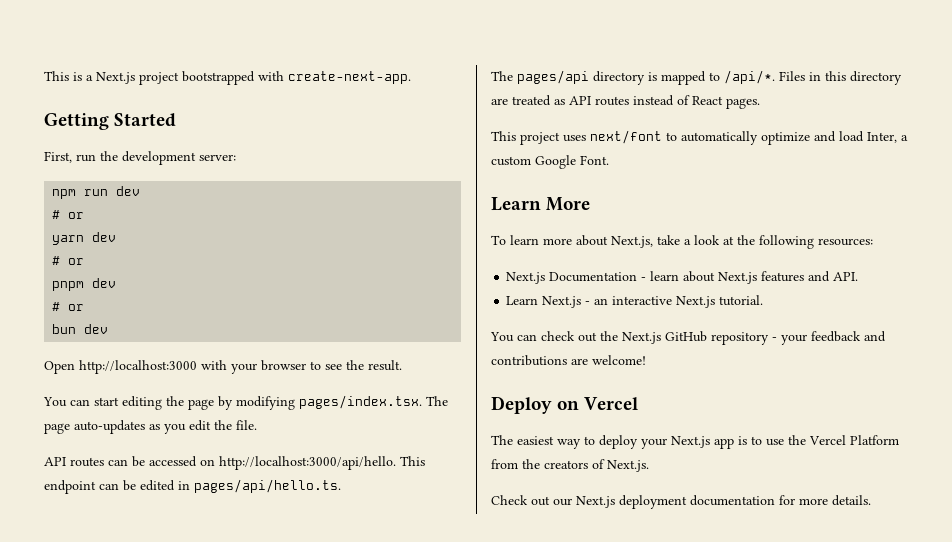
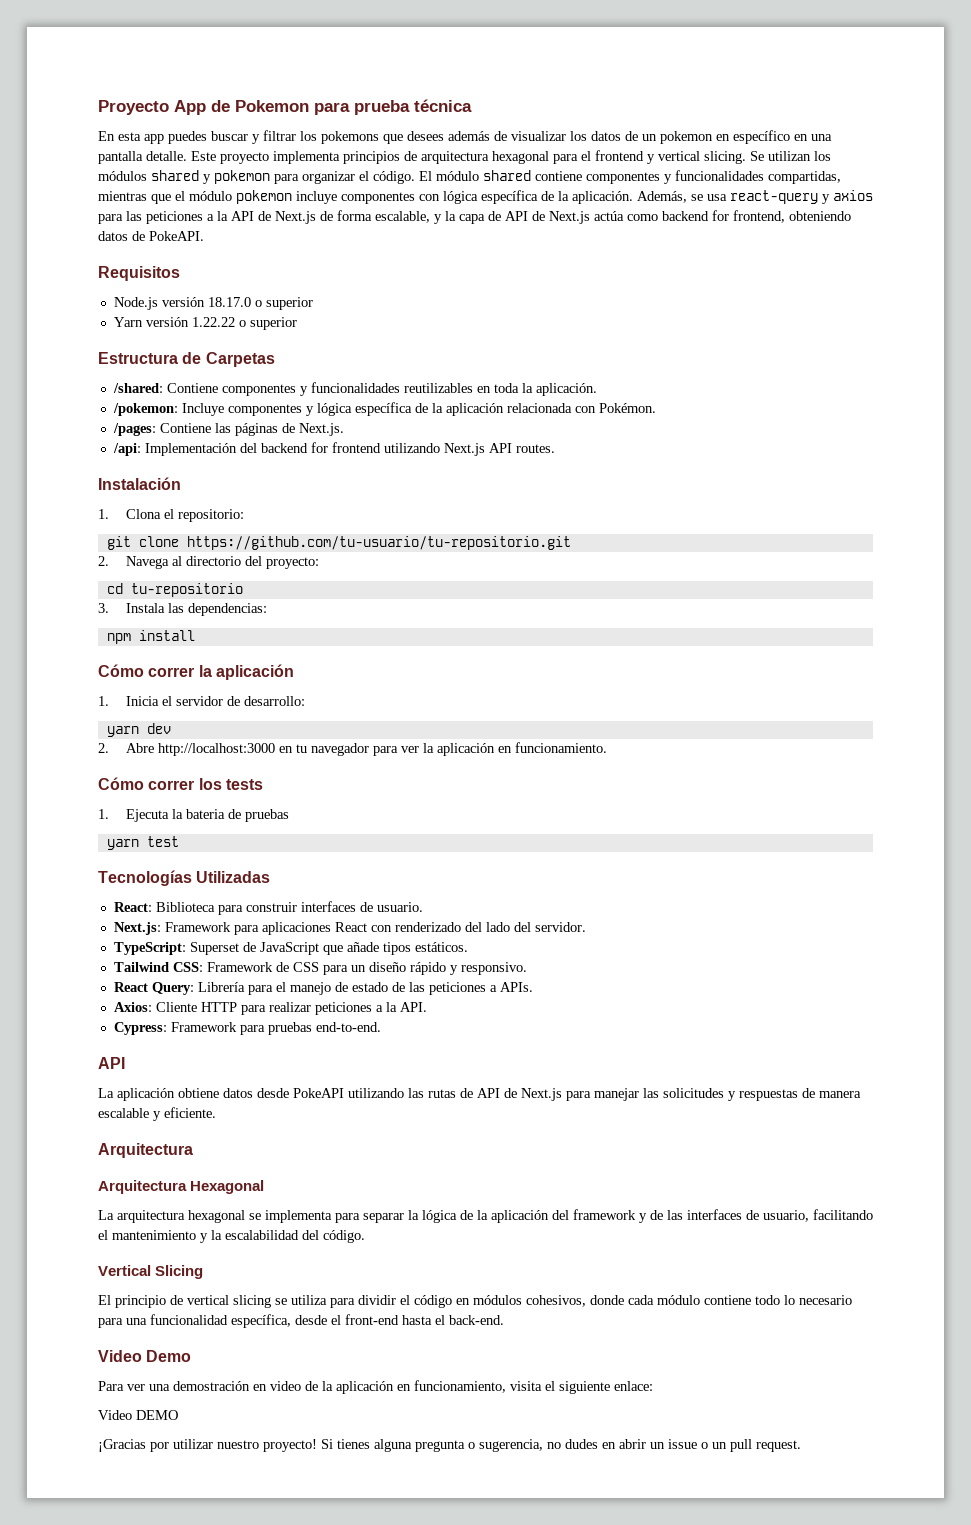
[44,71,411,85] [44,113,177,130] [44,151,236,165] [52,186,141,199] [52,210,85,219] [52,232,117,245] [52,256,85,265] [52,278,117,291] [52,302,85,311] [52,324,109,334] [44,360,402,374] [43,395,448,410] [44,420,257,434] [44,456,425,470] [44,479,341,494] [491,70,902,85] [491,95,760,109] [491,130,908,145] [491,155,609,169] [491,197,591,211] [491,235,873,249] [506,271,859,284] [506,295,764,308] [490,331,886,345] [491,355,646,366] [491,396,639,414] [491,435,899,449] [491,459,649,472] [491,495,871,509] This is a Next.js project bootstrapped with create-next-app. // Getting Started // First, run the development server: // npm run dev // # or // yarn dev // # or // pnpm dev // # or // bun dev // Open http://localhost:3000 with your browser to see the result. // You can start editing the page by modifying pages/index.tsx. The page auto-updates as you edit the file. // API routes can be accessed on http://localhost:3000/api/hello. This endpoint can be edited in pages/api/hello.ts. // The pages/api directory is mapped to /api/*. Files in this directory are treated as API routes instead of React pages. // This project uses next/font to automatically optimize and load Inter, a custom Google Font. // Learn More // To learn more about Next.js, take a look at the following resources: // Next.js Documentation - learn about Next.js features and API. // Learn Next.js - an interactive Next.js tutorial. // You can check out the Next.js GitHub repository - your feedback and contributions are welcome! // Deploy on Vercel // The easiest way to deploy your Next.js app is to use the Vercel Platform from the creators of Next.js. // Check out our Next.js deployment documentation for more details. -> [98,99,472,115] [98,130,832,144] [98,150,831,164] [98,170,841,184] [98,190,873,204] [98,210,851,224] [98,231,204,241] [98,266,180,281] [113,297,313,310] [113,317,297,330] [98,352,275,367] [112,382,597,396] [112,402,656,416] [112,423,344,436] [112,442,555,456] [98,477,181,490] [98,509,245,522] [106,536,571,550] [98,556,320,569] [106,583,243,597] [98,603,268,616] [106,630,195,644] [98,664,294,680] [98,696,306,706] [106,723,171,737] [98,742,608,756] [98,777,263,790] [98,809,290,822] [106,836,179,850] [98,870,271,886] [113,901,423,915] [113,922,586,935] [113,942,468,955] [113,962,527,975] [113,982,533,995] [113,1002,427,1015] [113,1022,381,1035] [98,1057,125,1069] [98,1088,861,1101] [98,1107,216,1121] [98,1143,193,1158] [98,1180,265,1194] [98,1209,873,1223] [98,1230,365,1243] [98,1265,204,1279] [98,1295,852,1308] [98,1314,504,1328] [98,1350,192,1362] [98,1380,653,1394] [98,1410,178,1420] [98,1439,801,1452] Proyecto App de Pokemon para prueba técnica // En esta app puedes buscar y filtrar los pokemons que desees además de visualizar los datos de un pokemon en específico en una pantalla detalle. Este proyecto implementa principios de arquitectura hexagonal para el frontend y vertical slicing. Se utilizan los módulos shared y pokemon para organizar el código. El módulo shared contiene componentes y funcionalidades compartidas, mientras que el módulo pokemon incluye componentes con lógica específica de la aplicación. Además, se usa react-query y axios para las peticiones a la API de Next.js de forma escalable, y la capa de API de Next.js actúa como backend for frontend, obteniendo datos de PokeAPI. // Requisitos // Node.js versión 18.17.0 o superior // Yarn versión 1.22.22 o superior // Estructura de Carpetas // /shared: Contiene componentes y funcionalidades reutilizables en toda la aplicación. // /pokemon: Incluye componentes y lógica específica de la aplicación relacionada con Pokémon. // /pages: Contiene las páginas de Next.js. // /api: Implementación del backend for frontend utilizando Next.js API routes. // Instalación // 1. Clona el repositorio: // git clone https://github.com/tu-usuario/tu-repositorio.git // 2. Navega al directorio del proyecto: // cd tu-repositorio // 3. Instala las dependencias: // npm install // Cómo correr la aplicación // 1. Inicia el servidor de desarrollo: // yarn dev // 2. Abre http://localhost:3000 en tu navegador para ver la aplicación en funcionamiento. // Cómo correr los tests // 1. Ejecuta la bateria de pruebas // yarn test // Tecnologías Utilizadas // React: Biblioteca para construir interfaces de usuario. // Next.js: Framework para aplicaciones React con renderizado del lado del servidor. // TypeScript: Superset de JavaScript que añade tipos estáticos. // Tailwind CSS: Framework de CSS para un diseño rápido y responsivo. // React Query: Librería para el manejo de estado de las peticiones a APIs. // Axios: Cliente HTTP para realizar peticiones a la API. // Cypress: Framework para pruebas end-to-end. // API // La aplicación obtiene datos desde PokeAPI utilizando las rutas de API de Next.js para manejar las solicitudes y respuestas de manera escalable y eficiente. // Arquitectura // Arquitectura Hexagonal // La arquitectura hexagonal se implementa para separar la lógica de la aplicación del framework y de las interfaces de usuario, facilitando el mantenimiento y la escalabilidad del código. // Vertical Slicing // El principio de vertical slicing se utiliza para dividir el código en módulos cohesivos, donde cada módulo contiene todo lo necesario para una funcionalidad específica, desde el front-end hasta el back-end. // Video Demo // Para ver una demostración en video de la aplicación en funcionamiento, visita el siguiente enlace: // Video DEMO // ¡Gracias por utilizar nuestro proyecto! Si tienes alguna pregunta o sugerencia, no dudes en abrir un issue o un pull request.

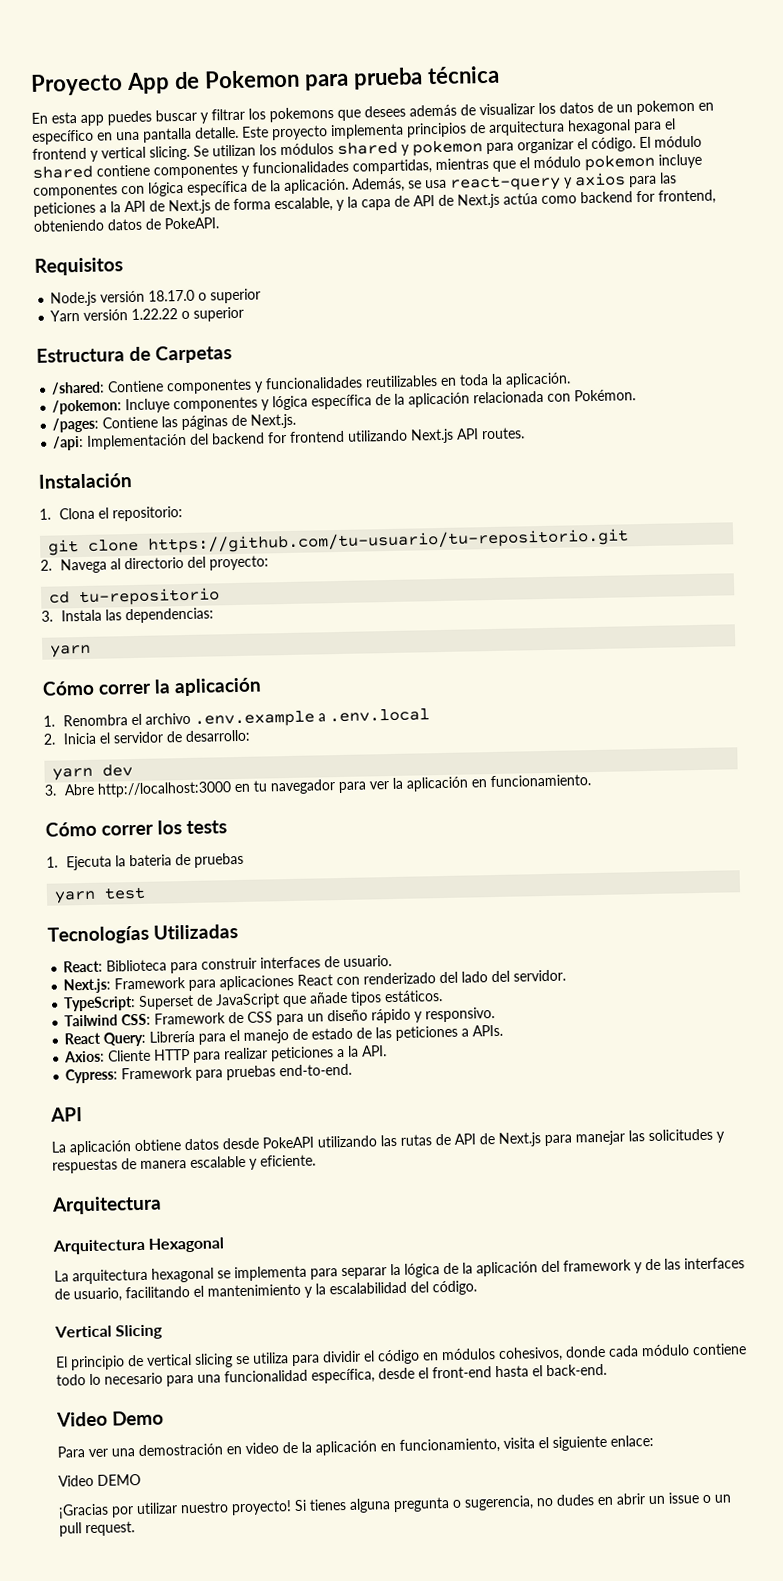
[106,630,195,644] npm install -> [50,644,92,658] yarn
(109, 701) none -> [63,708,431,728] [43,733,56,745] Renombra el archivo .env.example a .env.local // 2.
[98,743,109,753] 2. -> [44,784,57,796] 3.

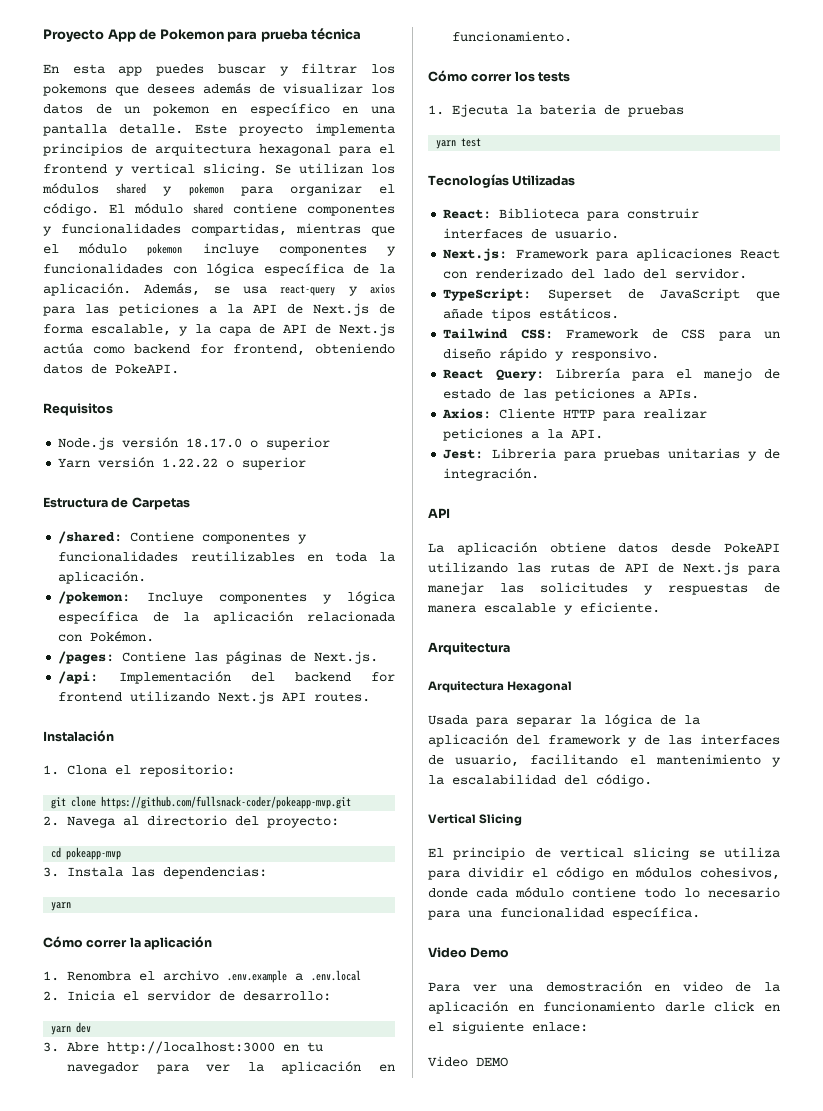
(118, 191) none -> [386,246,396,256] [43,263,163,274] y funcionalidades
[148,528,630,554] https://github.com/tu-usuario/tu-repositorio.git -> [101,796,352,809] https://github.com/fullsnack-coder/pokeapp-mvp.git
[79,587,221,607] tu-repositorio -> [66,847,122,860] pokeapp-mvp
[65,1063,353,1084] Cypress: Framework para pruebas end-to-end. -> [443,448,780,461] [443,468,540,481] Jest: Libreria para pruebas unitarias y de integración.
[54,1265,307,1285] La arquitectura hexagonal se implementa -> [428,715,468,725] Usada
[311,1363,607,1384] específica, desde el front-end hasta el back-end. -> [612,907,700,920] específica.
[399,1437,535,1454] funcionamiento, visita -> [543,1001,780,1012] funcionamiento darle click en
[58,1492,731,1519] [59,1521,135,1537] // ¡Gracias por utilizar nuestro proyecto! Si tienes alguna pregunta o sugerencia, no dudes en abrir un issue o un pull request. -> (508, 1062) none

